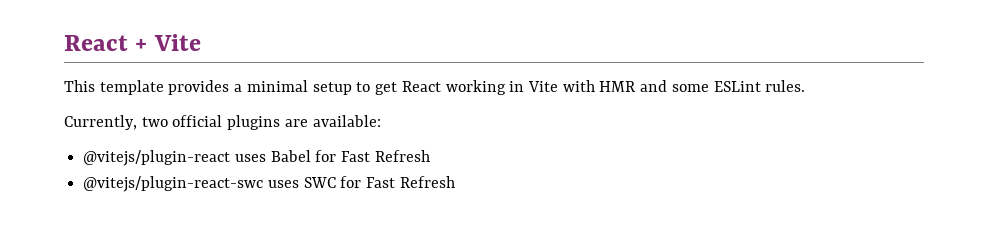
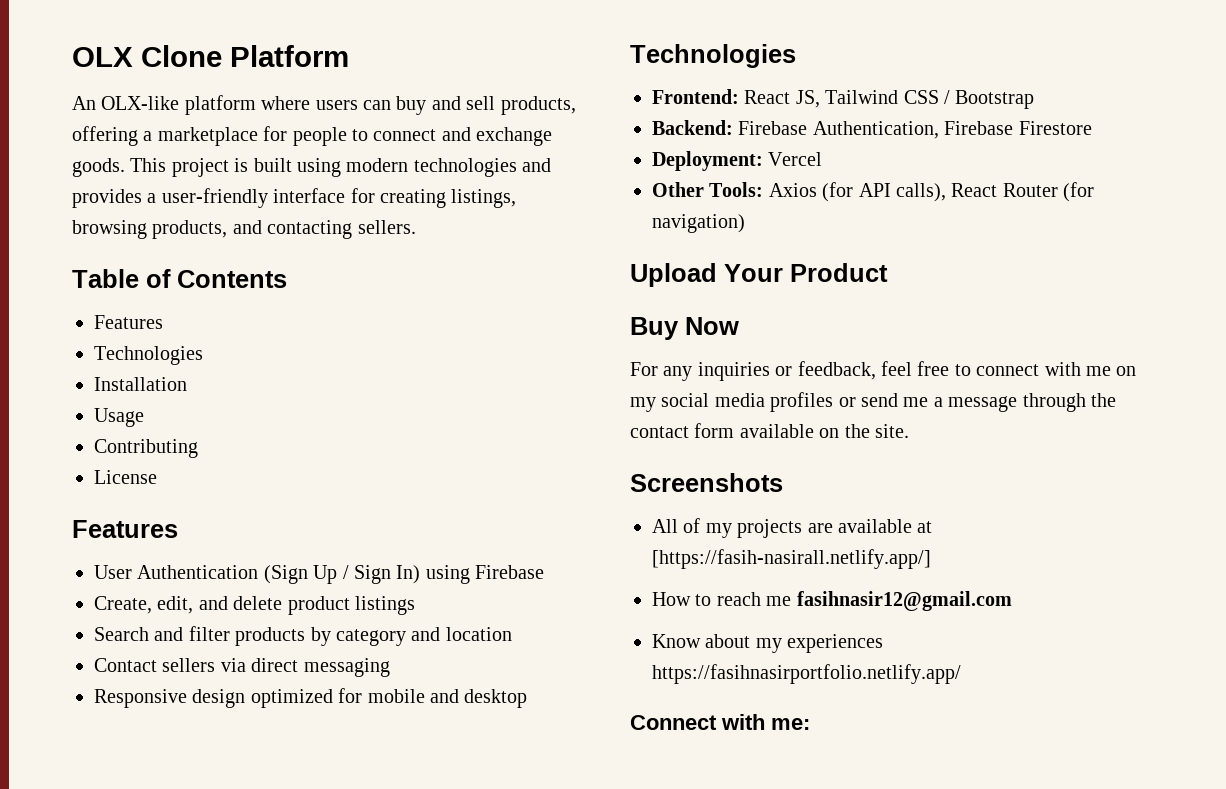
[64,34,201,51] [64,80,806,95] [64,115,381,130] [83,150,430,166] [83,176,455,192] React + Vite // This template provides a minimal setup to get React working in Vite with HMR and some ESLint rules. // Currently, two official plugins are available: // @vitejs/plugin-react uses Babel for Fast Refresh // @vitejs/plugin-react-swc uses SWC for Fast Refresh -> [72,45,349,67] [72,95,576,115] [72,126,553,146] [72,158,552,177] [72,188,517,208] [72,220,416,239] [72,269,287,288] [94,315,163,329] [94,346,203,365] [94,377,187,391] [94,408,144,427] [94,439,198,458] [94,470,157,484] [72,520,178,538] [94,565,545,584] [94,596,415,615] [94,626,512,646] [94,658,390,677] [94,688,528,708] [630,44,796,68] [652,89,1035,109] [652,120,1092,139] [652,151,823,171] [652,182,1095,202] [652,214,745,233] [630,263,888,287] [630,317,739,340] [630,361,1137,381] [630,392,1116,412] [630,423,909,438] [630,473,783,492] [652,518,933,538] [652,549,931,569] [652,591,1012,611] [652,634,884,653] [652,664,961,684] [630,714,810,730] OLX Clone Platform // An OLX-like platform where users can buy and sell products, offering a marketplace for people to connect and exchange goods. This project is built using modern technologies and provides a user-friendly interface for creating listings, browsing products, and contacting sellers. // Table of Contents // Features // Technologies // Installation // Usage // Contributing // License // Features // User Authentication (Sign Up / Sign In) using Firebase // Create, edit, and delete product listings // Search and filter products by category and location // Contact sellers via direct messaging // Responsive design optimized for mobile and desktop // Technologies // Frontend: React JS, Tailwind CSS / Bootstrap // Backend: Firebase Authentication, Firebase Firestore // Deployment: Vercel // Other Tools: Axios (for API calls), React Router (for navigation) // Upload Your Product // Buy Now // For any inquiries or feedback, feel free to connect with me on my social media profiles or send me a message through the contact form available on the site. // Screenshots // All of my projects are available at [https://fasih-nasirall.netlify.app/] // How to reach me fasihnasir12@gmail.com // Know about my experiences https://fasihnasirportfolio.netlify.app/ // Connect with me:

